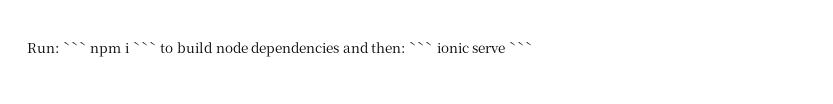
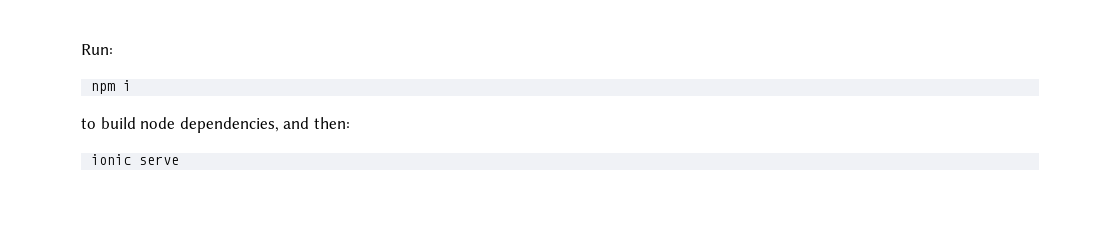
[62,41,87,53] ˋˋˋ -> (113, 49) //
[132,41,157,53] ˋˋˋ -> (132, 85) //
[251,42,340,57] dependencies -> [179,117,279,133] dependencies,
[409,41,434,53] ˋˋˋ -> (350, 123) //
[509,41,534,53] ˋˋˋ -> (180, 160) none

